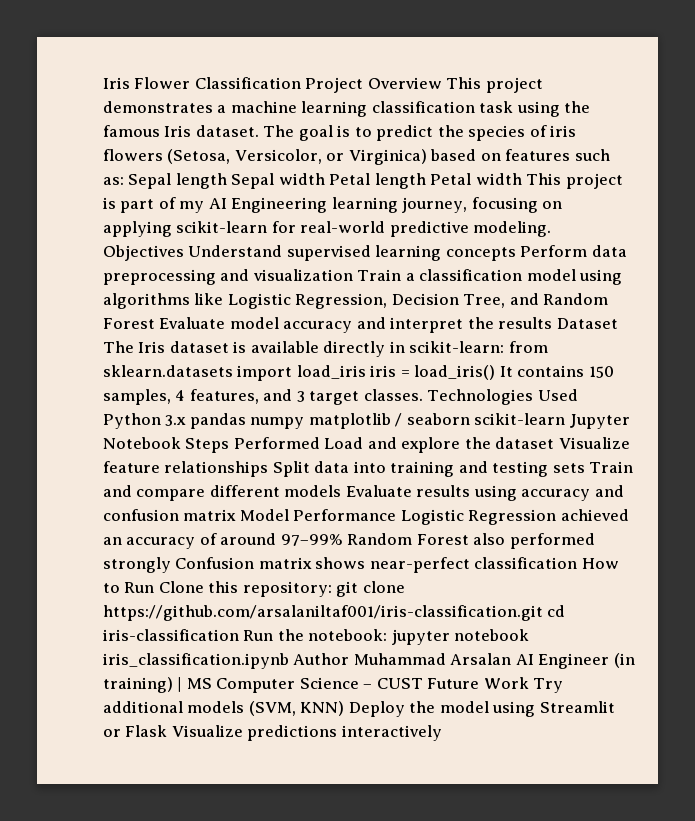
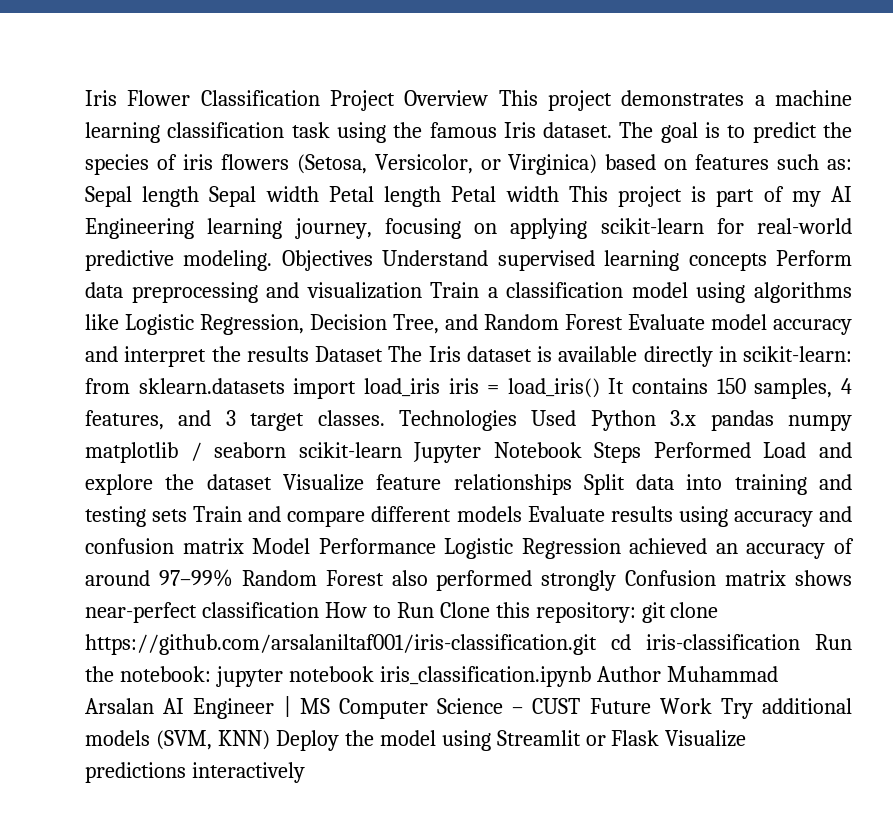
[613,653,635,668] [103,677,173,693] (in training) -> (275, 708) none

